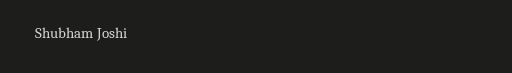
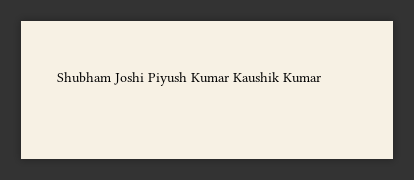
(127, 34) none -> [148,72,321,86] Piyush Kumar Kaushik Kumar

